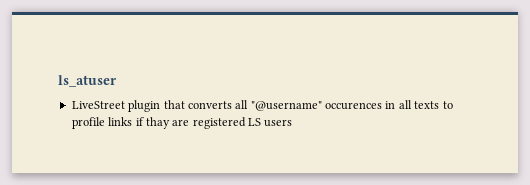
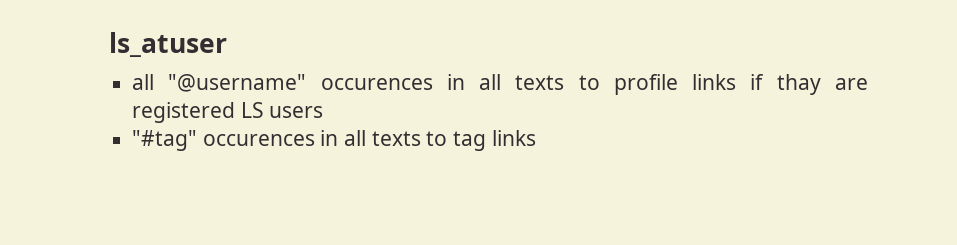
[71,100,232,112] LiveStreet plugin that converts -> (227, 44) none
(293, 123) none -> [132,130,536,151] // "#tag" occurences in all texts to tag links

